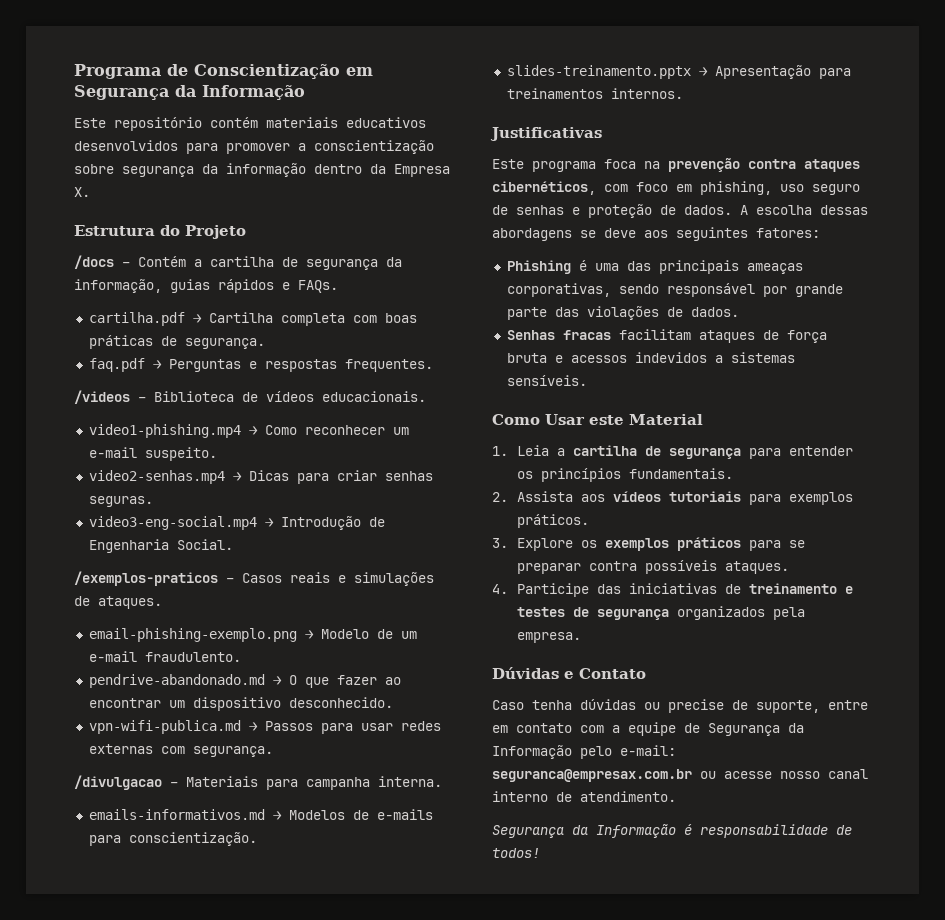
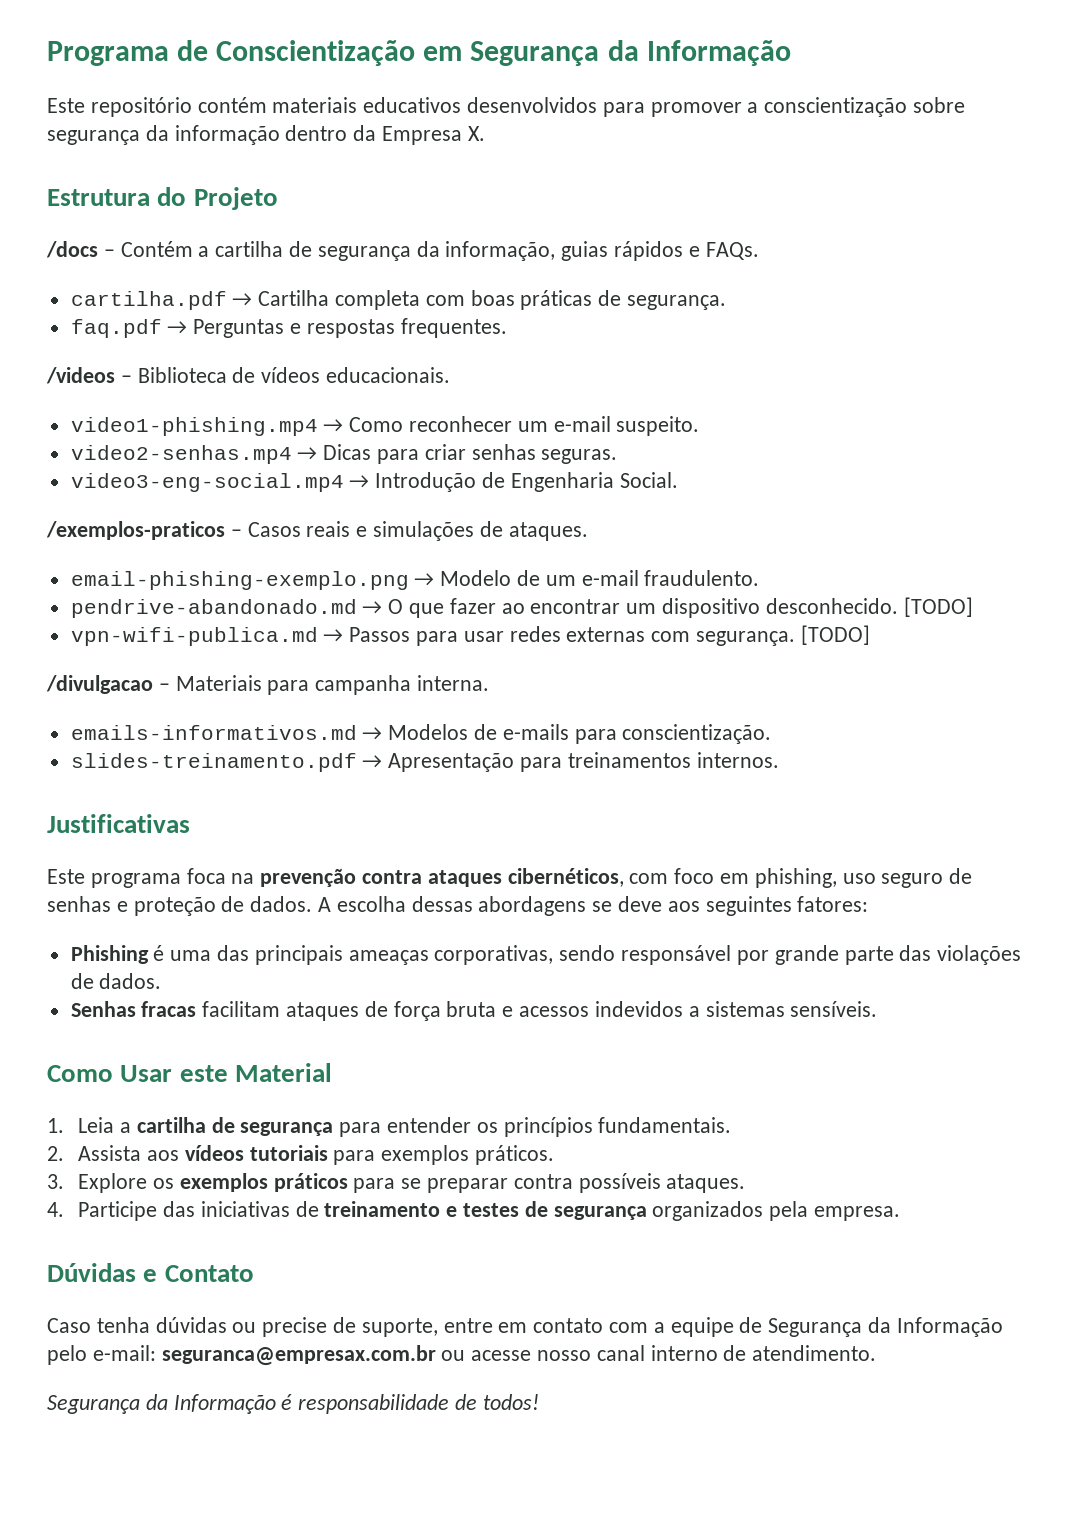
(393, 702) none -> [903,597,973,617] [TODO]
(273, 751) none -> [800,625,870,645] [TODO]
[506,65,691,79] slides-treinamento.pptx -> [70,753,357,772] slides-treinamento.pdf

